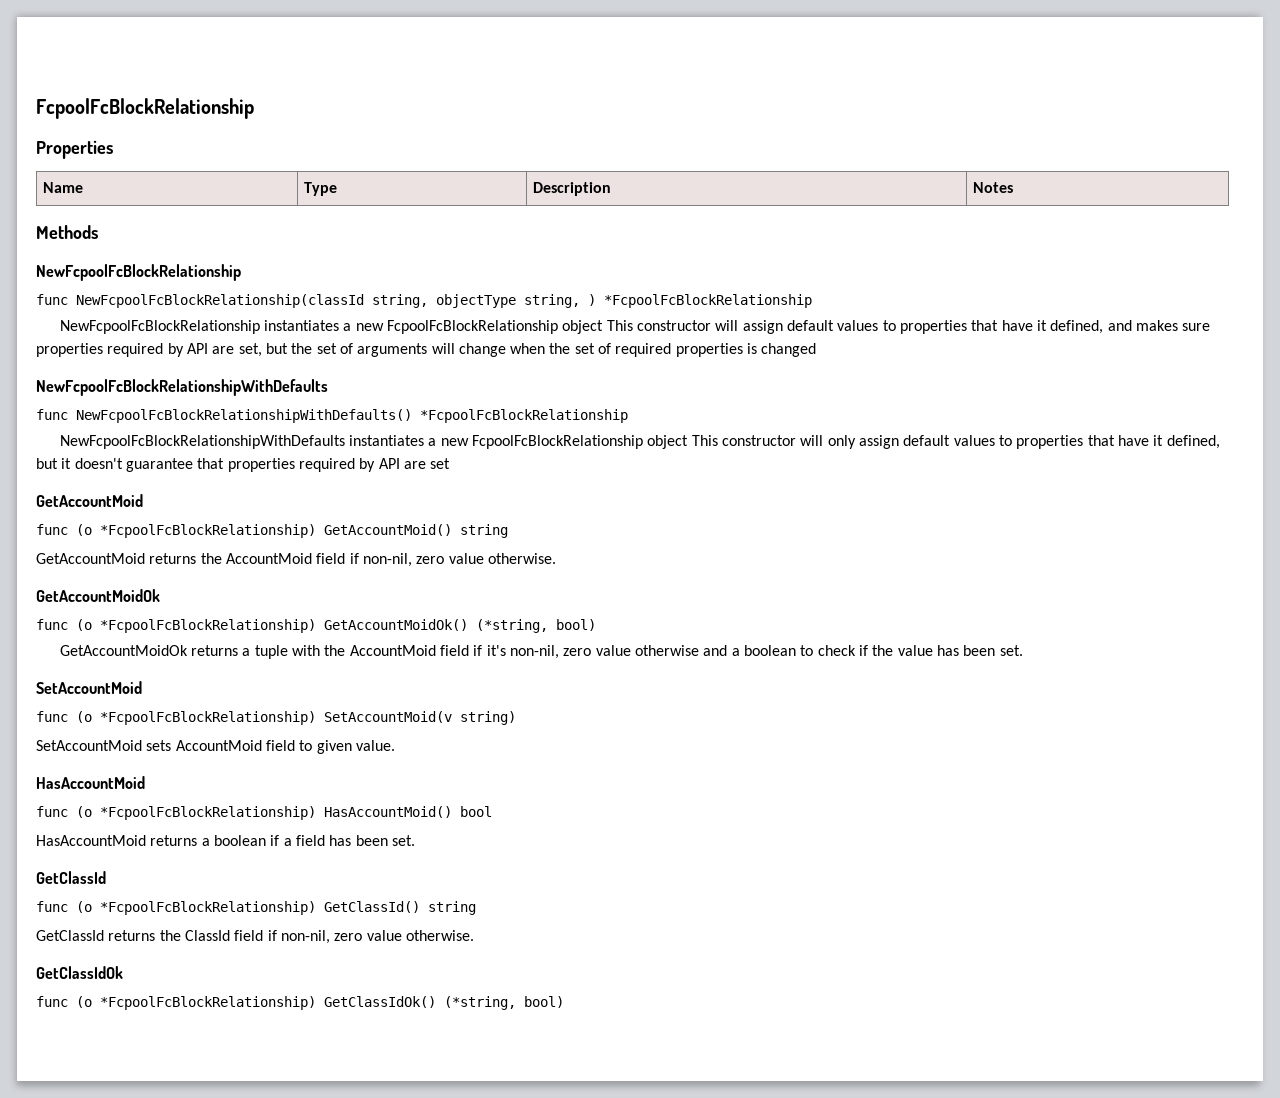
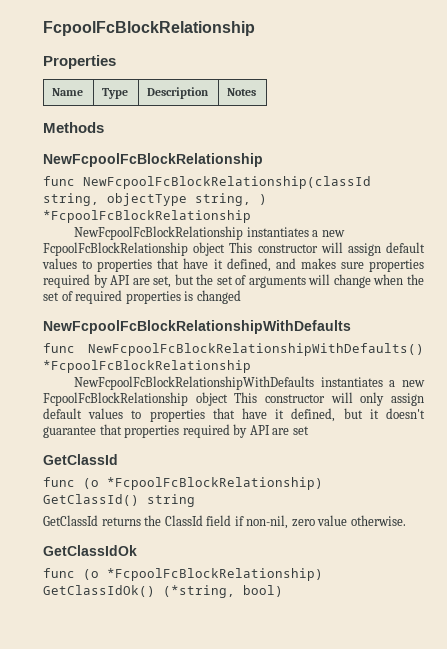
[36,494,143,507] [36,524,508,538] [36,553,556,567] [36,589,160,602] [36,619,596,633] [59,645,1023,659] [36,681,142,694] [36,711,516,725] [36,740,395,754] [36,776,145,789] [36,806,492,820] [36,835,415,846] // GetAccountMoid // func (o *FcpoolFcBlockRelationship) GetAccountMoid() string // GetAccountMoid returns the AccountMoid field if non-nil, zero value otherwise. // GetAccountMoidOk // func (o *FcpoolFcBlockRelationship) GetAccountMoidOk() (*string, bool) // GetAccountMoidOk returns a tuple with the AccountMoid field if it's non-nil, zero value otherwise and a boolean to check if the value has been set. // SetAccountMoid // func (o *FcpoolFcBlockRelationship) SetAccountMoid(v string) // SetAccountMoid sets AccountMoid field to given value. // HasAccountMoid // func (o *FcpoolFcBlockRelationship) HasAccountMoid() bool // HasAccountMoid returns a boolean if a field has been set. -> (309, 430) none

